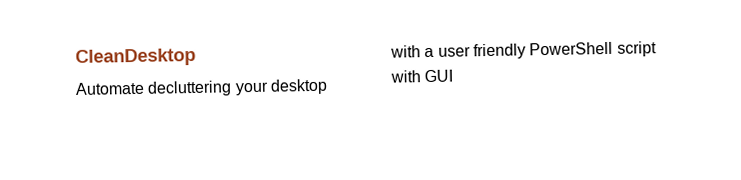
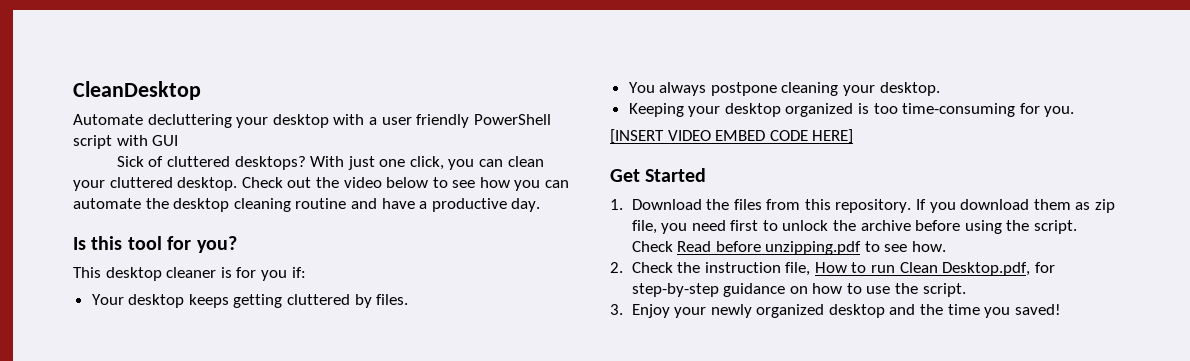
(454, 76) none -> [116,156,544,170] [73,177,570,191] [73,198,541,212] [73,236,237,253] [73,267,306,281] [91,294,409,308] [628,82,940,96] [628,103,1075,117] [610,129,854,144] [610,168,707,182] [610,199,1115,213] [631,220,1077,234] [631,241,947,255] [610,262,1055,276] [631,283,966,297] [610,304,1061,318] // Sick of cluttered desktops? With just one click, you can clean your cluttered desktop. Check out the video below to see how you can automate the desktop cleaning routine and have a productive day. // Is this tool for you? // This desktop cleaner is for you if: // Your desktop keeps getting cluttered by files. // You always postpone cleaning your desktop. // Keeping your desktop organized is too time-consuming for you. // [INSERT VIDEO EMBED CODE HERE] // Get Started // 1. Download the files from this repository. If you download them as zip file, you need first to unlock the archive before using the script. Check Read before unzipping.pdf to see how. // 2. Check the instruction file, How to run Clean Desktop.pdf, for step-by-step guidance on how to use the script. // 3. Enjoy your newly organized desktop and the time you saved!

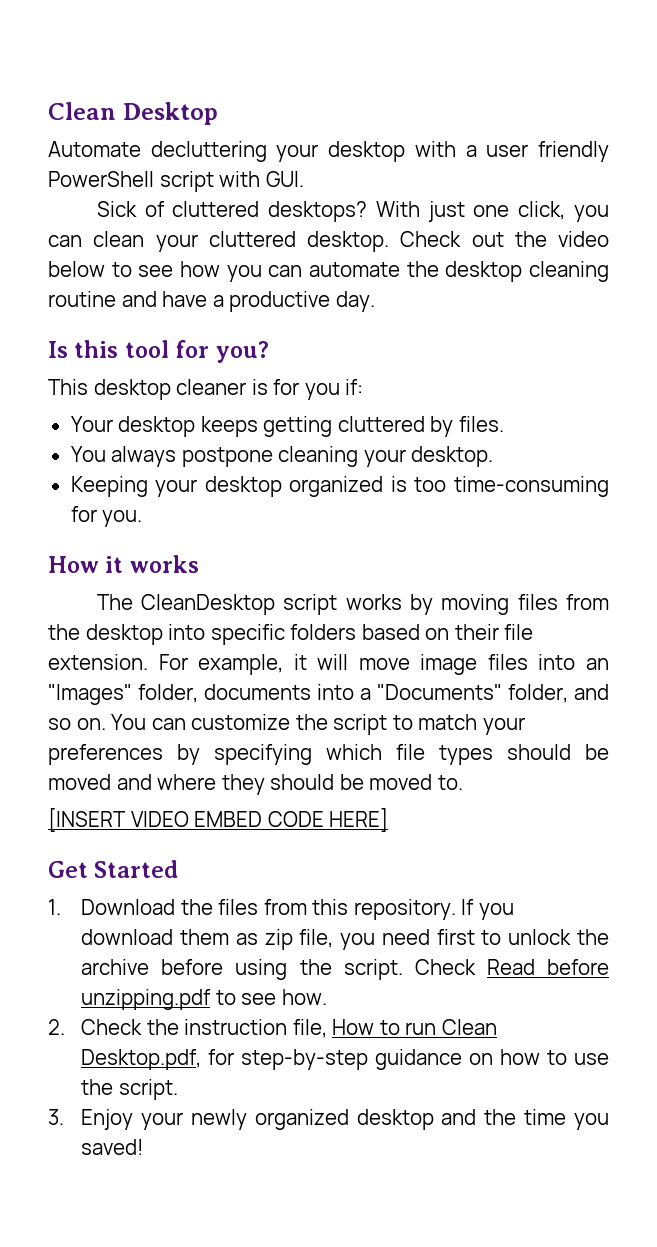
[73,81,201,100] CleanDesktop -> [48,102,218,125] Clean Desktop
[152,135,179,146] GUI -> [265,171,304,187] GUI.
(1075, 111) none -> [48,555,199,573] [96,594,609,615] [48,624,534,645] [48,654,609,675] [48,684,609,705] [48,714,525,735] [48,744,609,765] [48,774,463,795] // How it works // The CleanDesktop script works by moving files from the desktop into specific folders based on their file extension. For example, it will move image files into an "Images" folder, documents into a "Documents" folder, and so on. You can customize the script to match your preferences by specifying which file types should be moved and where they should be moved to.

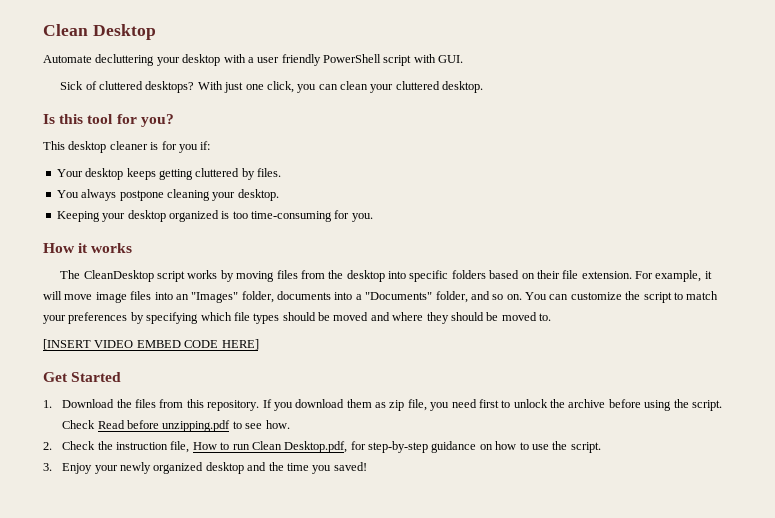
[400,231,609,247] [48,261,610,282] [48,291,375,312] Check out the video below to see how you can automate the desktop cleaning routine and have a productive day. -> (484, 87) none

